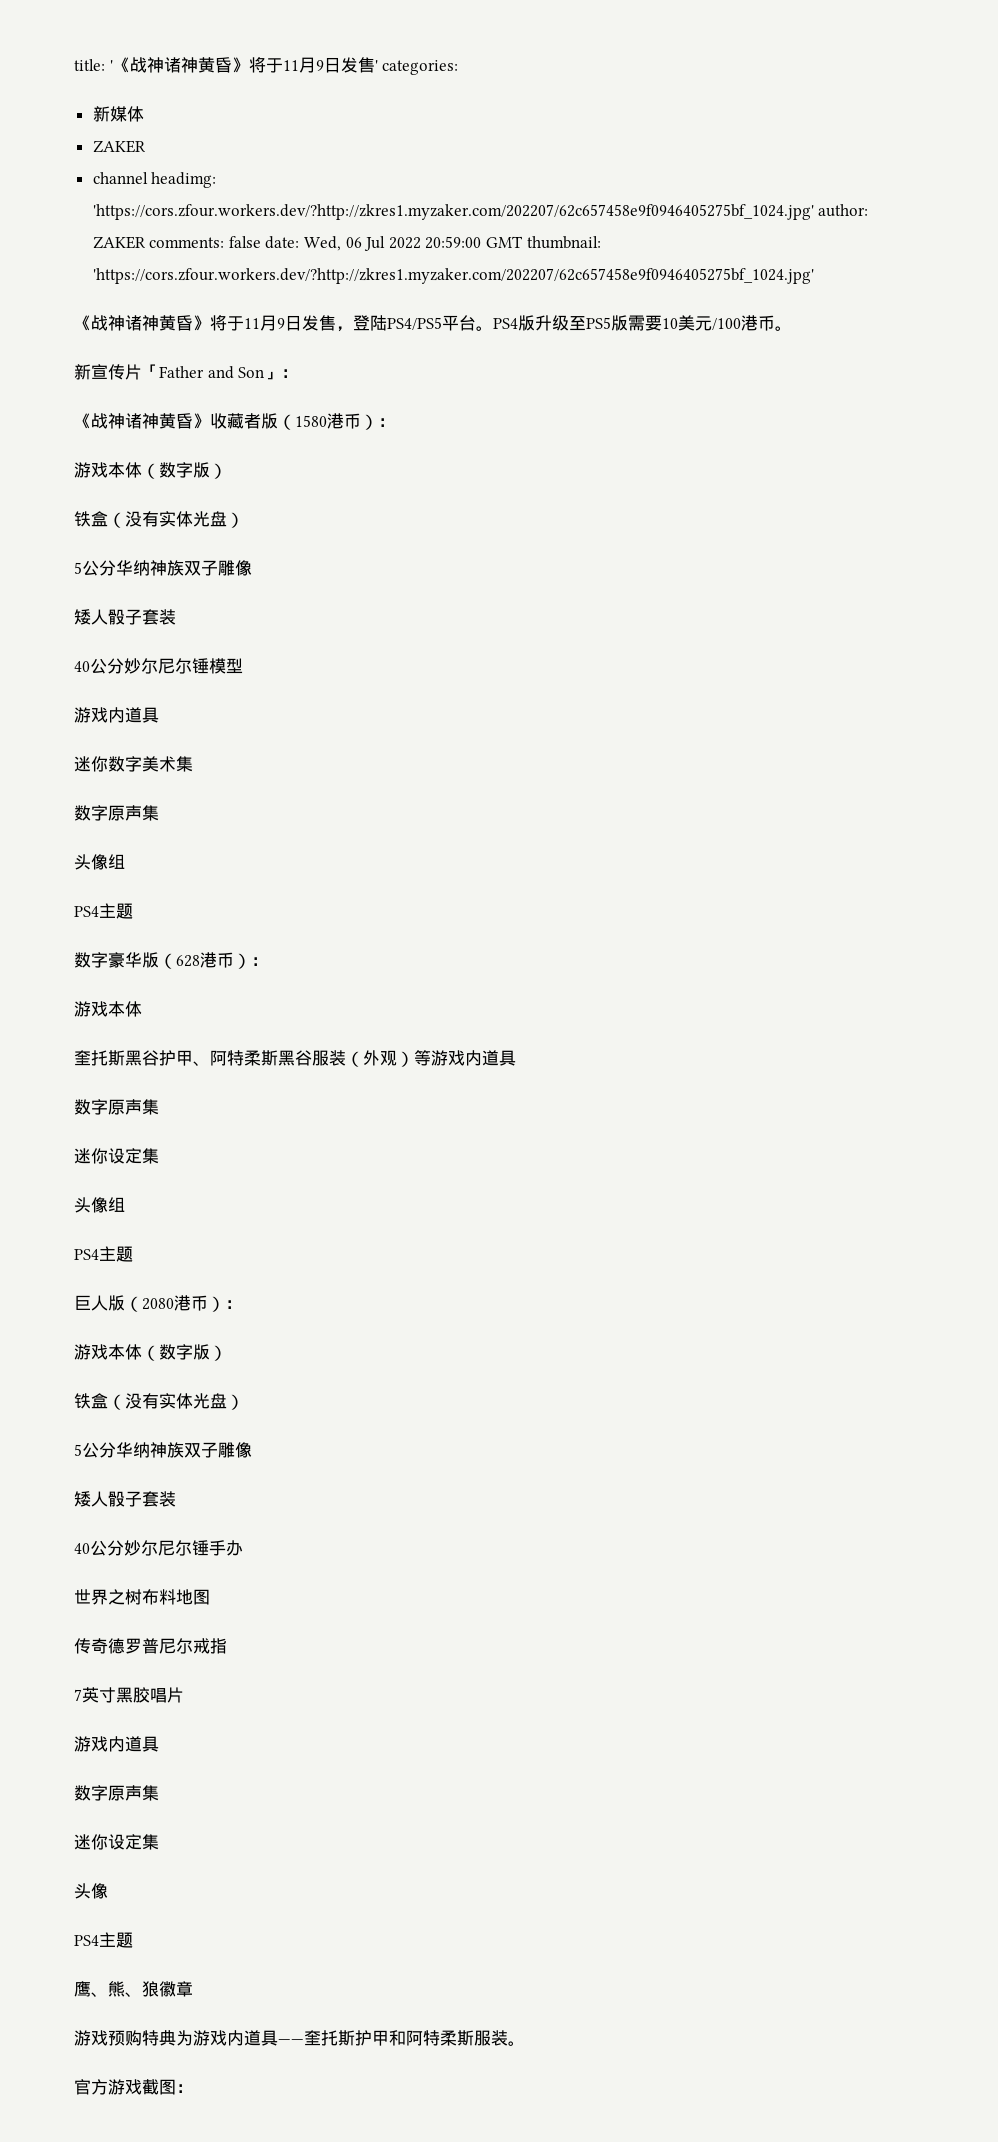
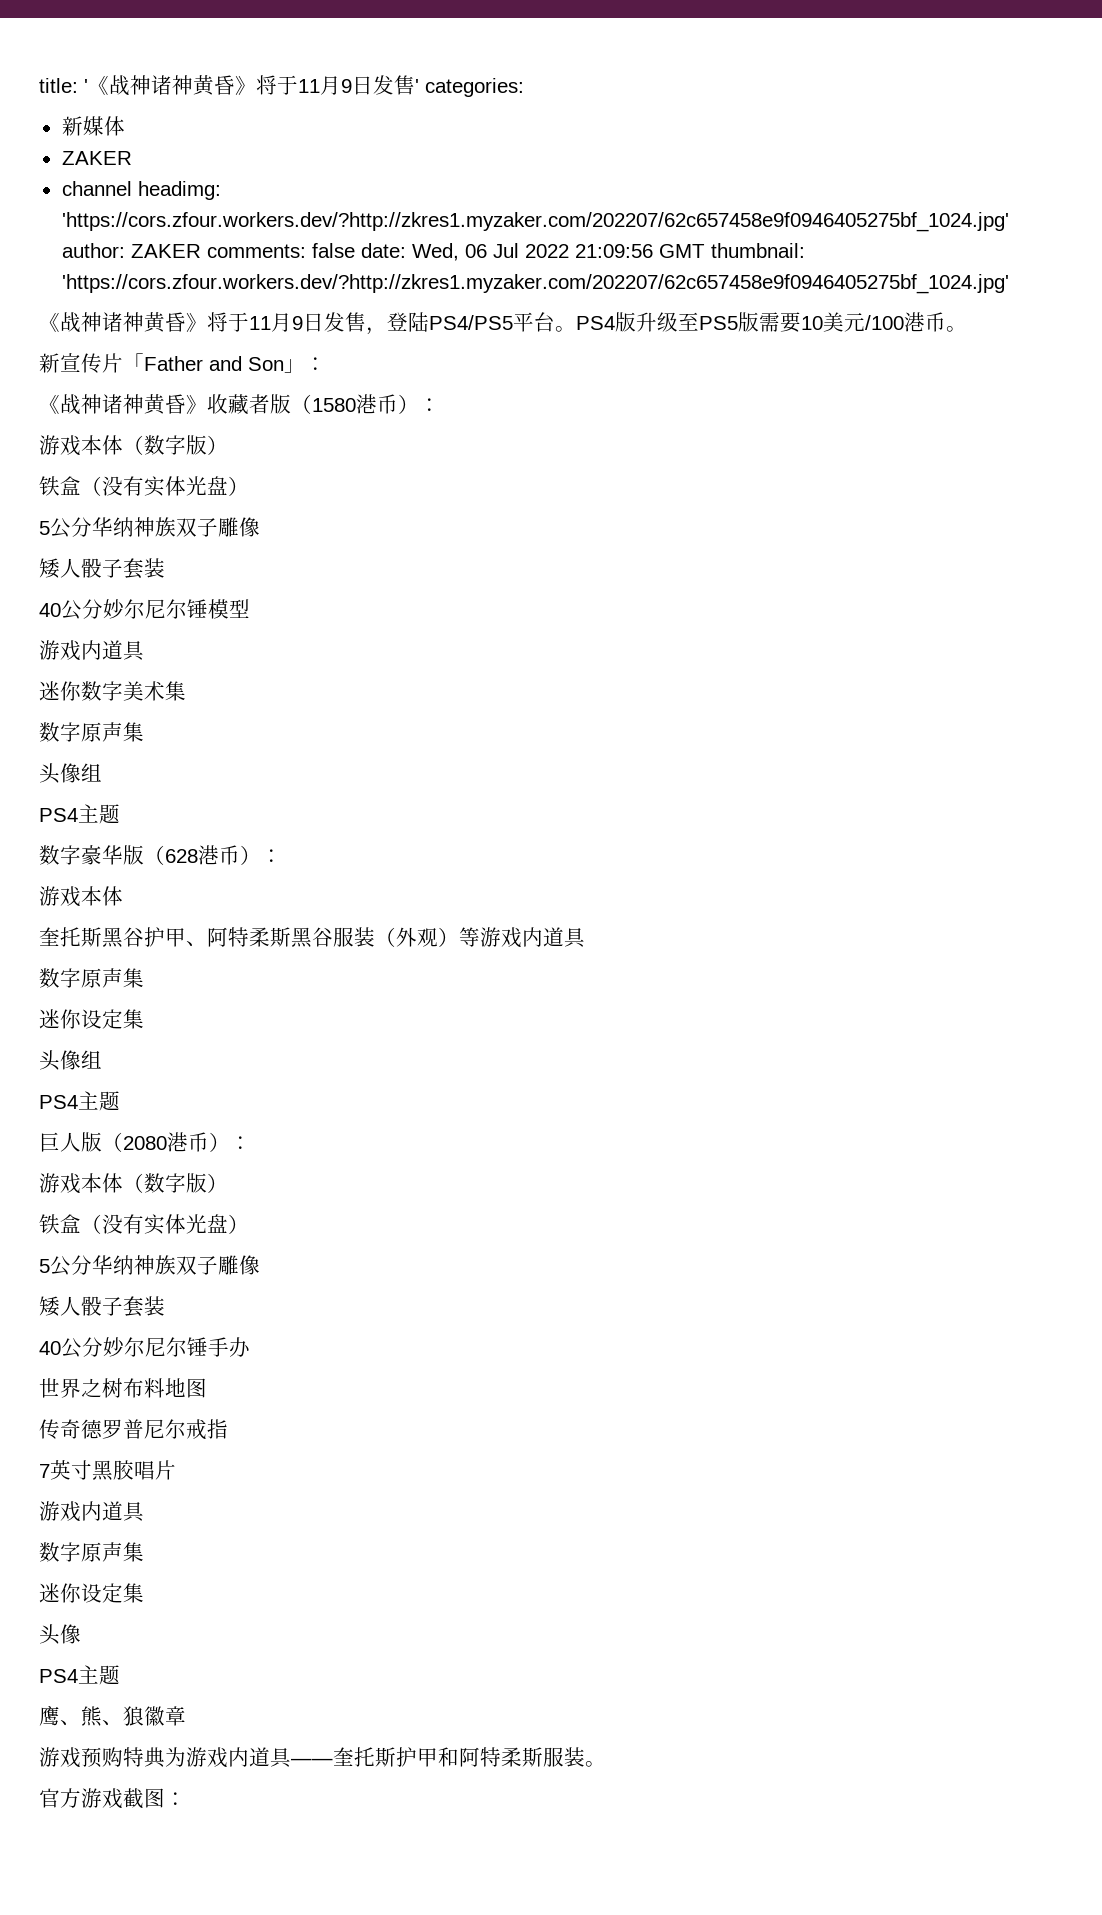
[425,236,482,249] 20:59:00 -> [574,244,653,258] 21:09:56

